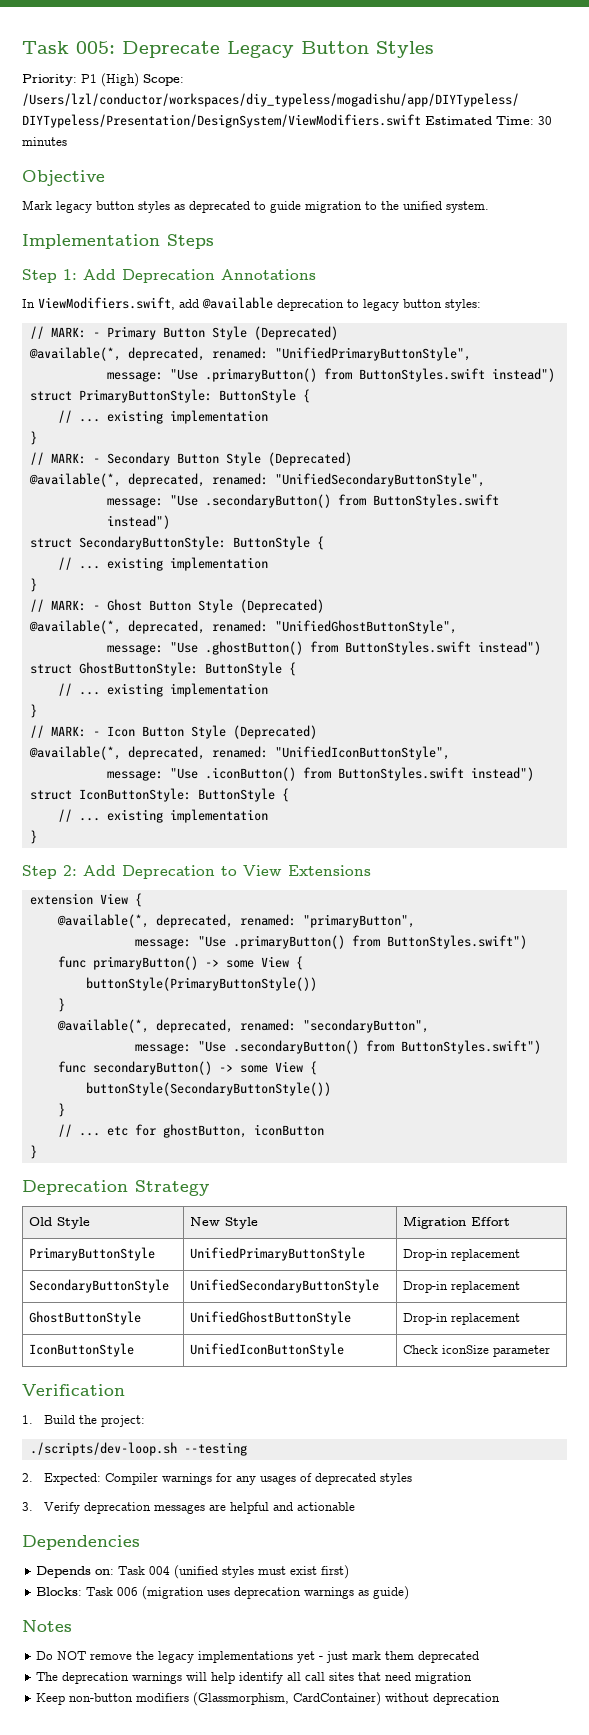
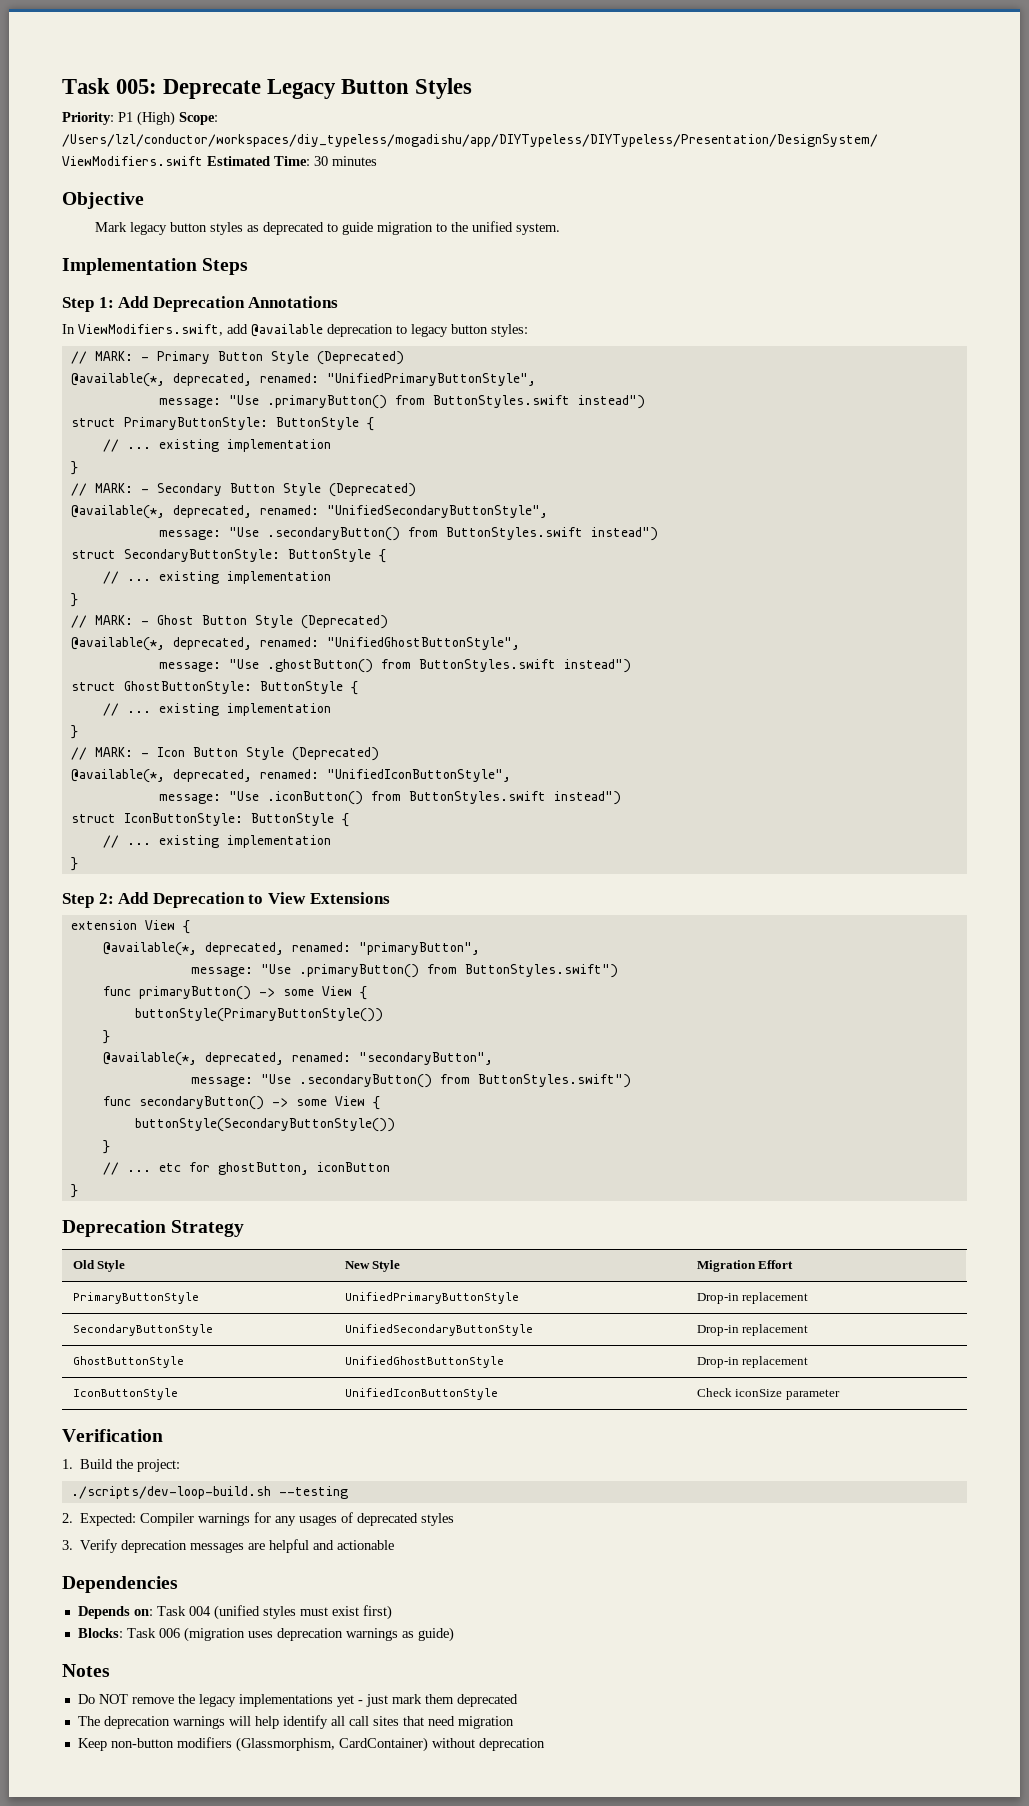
[29,1442,177,1456] ./scripts/dev-loop.sh -> [70,1486,271,1499] ./scripts/dev-loop-build.sh

